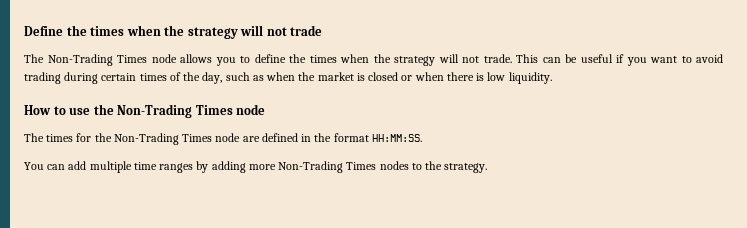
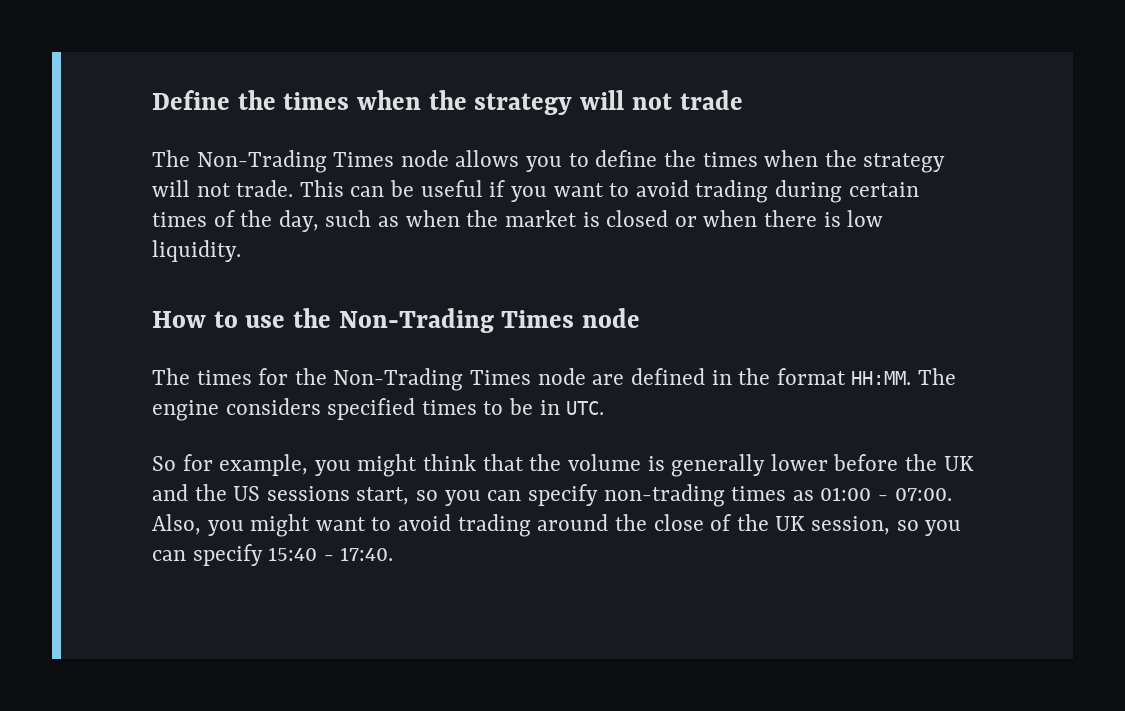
[371,134,422,142] [24,161,488,173] HH:MM:SS. // You can add multiple time ranges by adding more Non-Trading Times nodes to the strategy. -> [851,368,956,385] [152,398,605,421] [152,454,974,477] [152,484,952,507] [152,514,962,537] [152,544,394,566] HH:MM. The engine considers specified times to be in UTC. // So for example, you might think that the volume is generally lower before the UK and the US sessions start, so you can specify non-trading times as 01:00 - 07:00. Also, you might want to avoid trading around the close of the UK session, so you can specify 15:40 - 17:40.

